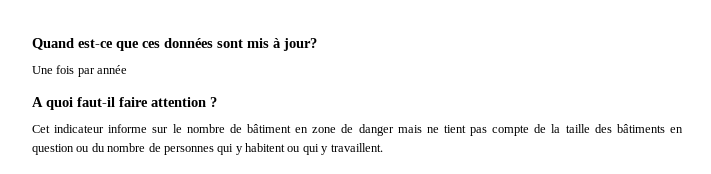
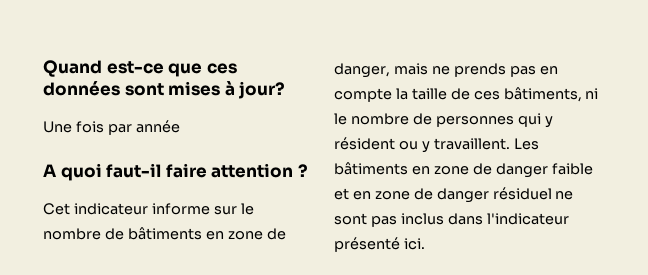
[247,38,269,48] mis -> [168,81,221,96] mises
[246,124,394,136] bâtiment en zone de danger -> [127,227,286,240] [334,63,390,78] bâtiments en zone de danger,
[443,124,683,136] [32,143,105,155] tient pas compte de la taille des bâtiments en question ou du -> [453,63,558,77] [334,87,599,102] [334,113,347,125] prends pas en compte la taille de ces bâtiments, ni le
[245,143,383,155] habitent ou qui y travaillent. -> [334,137,539,153] [334,162,593,178] [334,187,574,203] [334,213,569,227] [334,237,425,252] résident ou y travaillent. Les bâtiments en zone de danger faible et en zone de danger résiduel ne sont pas inclus dans l'indicateur présenté ici.

